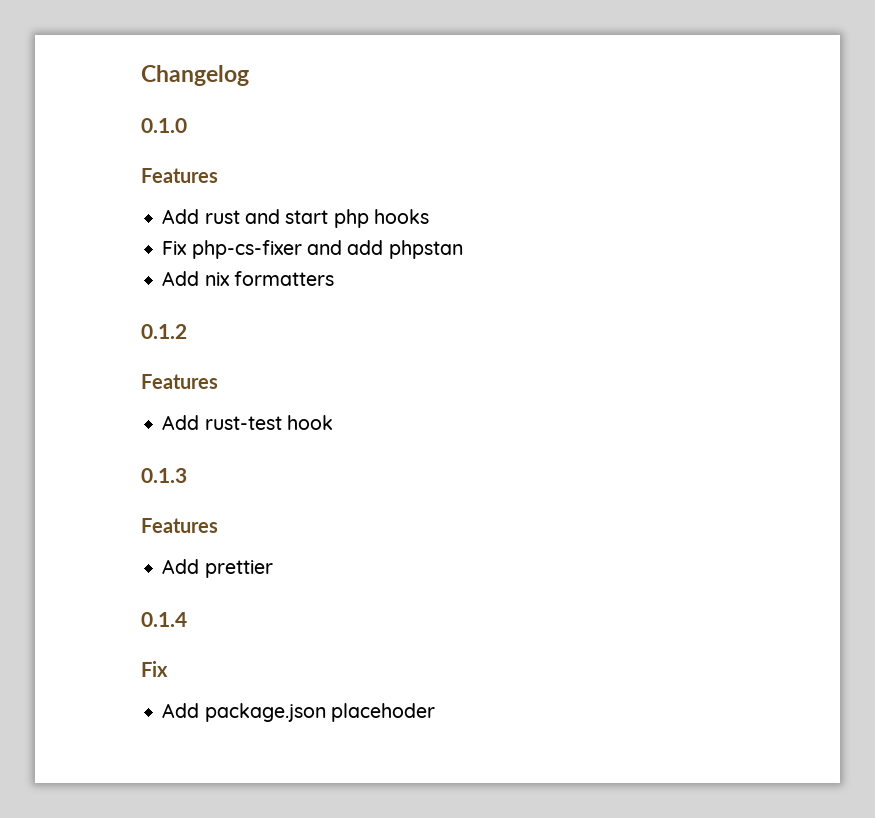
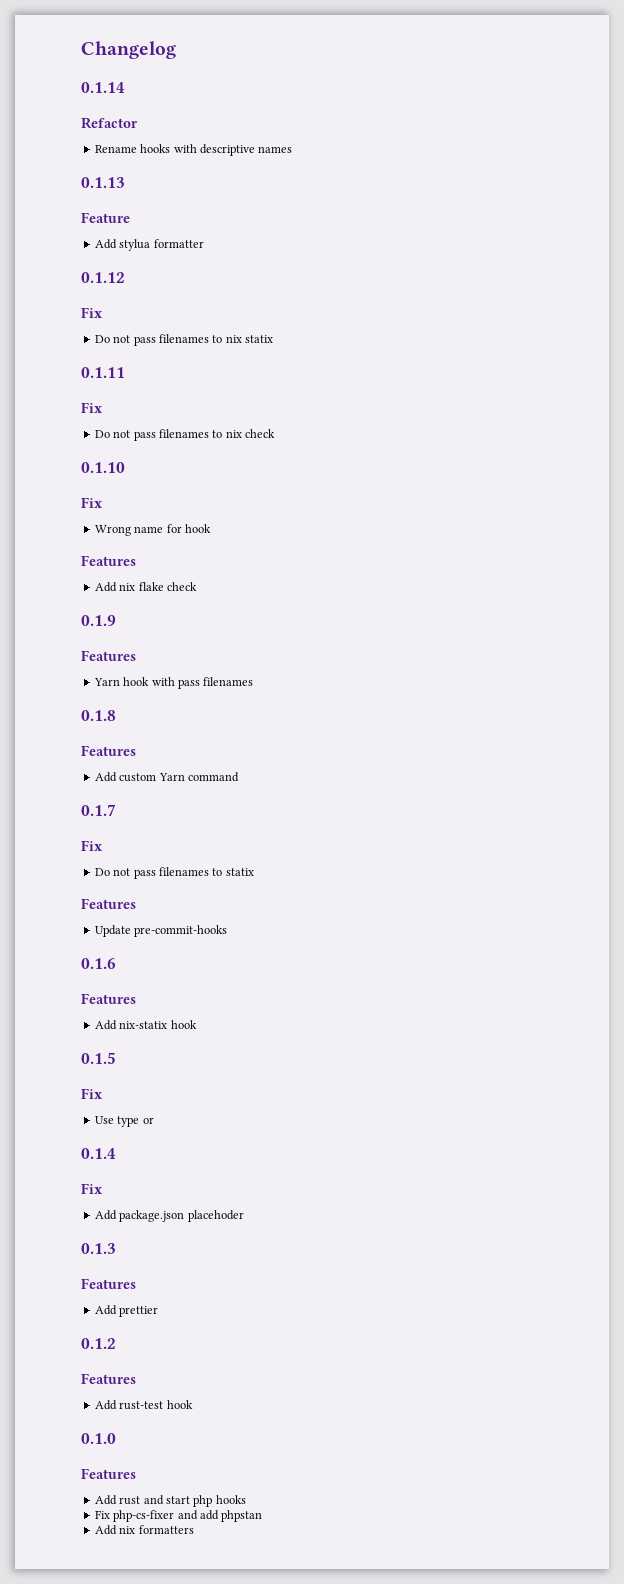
(249, 75) none -> [81,82,125,93] [81,117,138,129] [94,144,293,156] [81,177,125,188] [81,212,130,223] [94,239,204,251] [81,272,125,283] [81,307,102,318] [94,334,273,346] [81,367,125,378] [81,402,102,413] [94,429,275,441] [81,462,125,473] [81,497,102,508] [94,524,211,536] [81,555,136,566] [94,582,197,592] [81,615,116,626] [81,650,136,661] [93,677,254,689] [81,710,116,721] [81,745,136,756] [94,772,239,782] [81,804,116,816] [81,840,102,851] [94,867,254,879] [81,898,136,909] [94,925,228,937] [81,958,116,969] [81,993,136,1004] [94,1020,197,1030] [81,1052,116,1064] [81,1088,102,1099] [94,1116,154,1127] [81,1148,116,1159] [81,1183,102,1194] [94,1210,244,1222] [81,1243,116,1254] [81,1278,136,1289] [94,1305,159,1317] [81,1338,116,1349] [81,1373,136,1384] [94,1400,193,1410] // 0.1.14 // Refactor // Rename hooks with descriptive names // 0.1.13 // Feature // Add stylua formatter // 0.1.12 // Fix // Do not pass filenames to nix statix // 0.1.11 // Fix // Do not pass filenames to nix check // 0.1.10 // Fix // Wrong name for hook // Features // Add nix flake check // 0.1.9 // Features // Yarn hook with pass filenames // 0.1.8 // Features // Add custom Yarn command // 0.1.7 // Fix // Do not pass filenames to statix // Features // Update pre-commit-hooks // 0.1.6 // Features // Add nix-statix hook // 0.1.5 // Fix // Use type or // 0.1.4 // Fix // Add package.json placehoder // 0.1.3 // Features // Add prettier // 0.1.2 // Features // Add rust-test hook
[141,324,187,339] [141,374,218,389] [162,415,333,430] [141,468,187,483] [141,518,218,533] [162,559,273,578] [141,612,187,627] [141,661,168,677] [162,703,435,722] // 0.1.2 // Features // Add rust-test hook // 0.1.3 // Features // Add prettier // 0.1.4 // Fix // Add package.json placehoder -> (194, 1529) none

